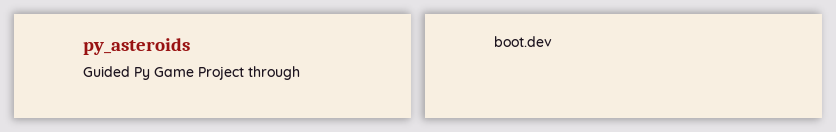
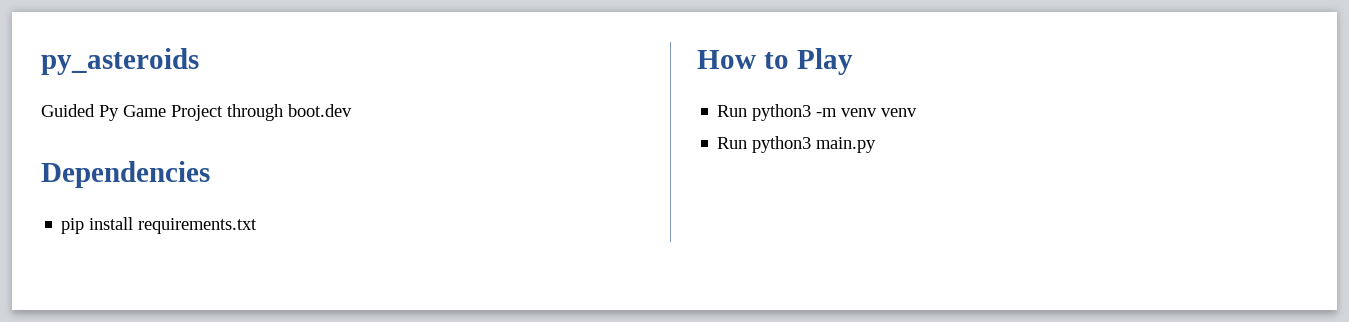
(552, 41) none -> [41,161,210,188] [61,217,258,234] [697,48,853,75] [717,104,918,121] [717,136,877,153] // Dependencies // pip install requirements.txt // How to Play // Run python3 -m venv venv // Run python3 main.py

